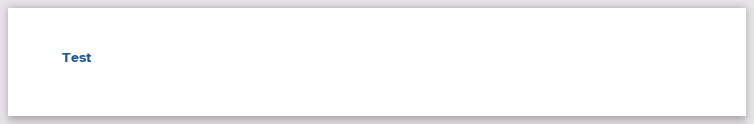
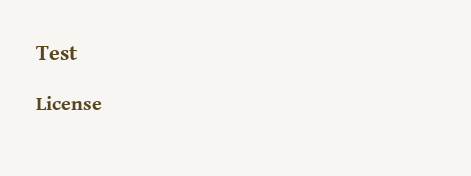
(91, 57) none -> [36,96,102,110] // License

